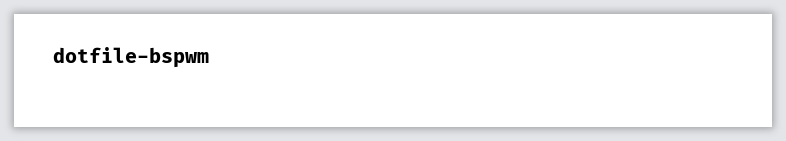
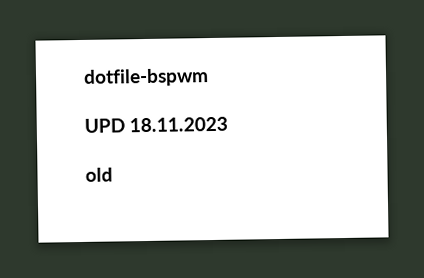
(209, 57) none -> [84,116,228,133] [85,167,113,182] // UPD 18.11.2023 // old

